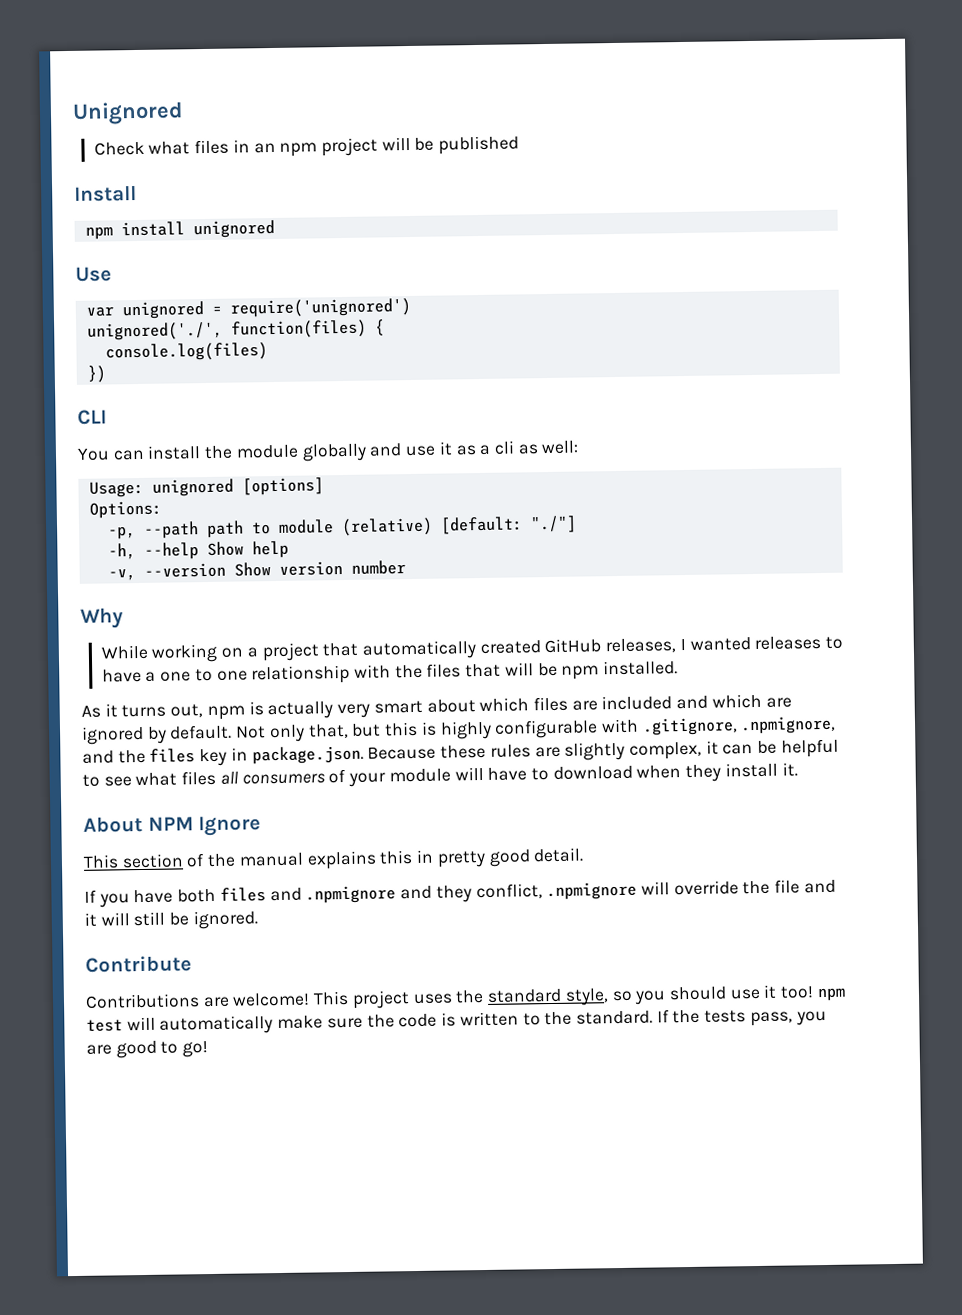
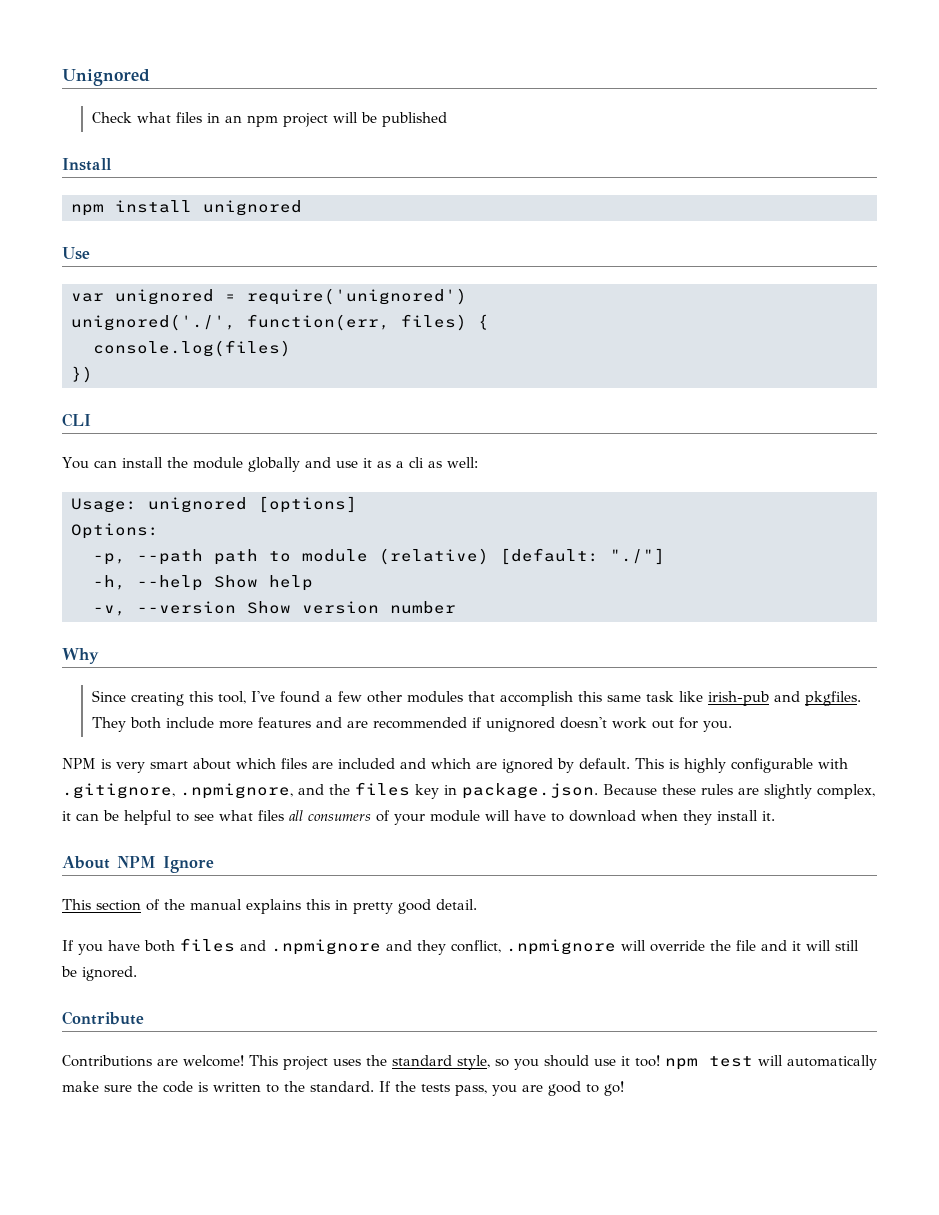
[230,319,367,339] function(files) -> [247,314,467,331] function(err, files)
[100,636,844,663] [101,660,679,685] [81,701,334,721] While working on a project that automatically created GitHub releases, I wanted releases to have a one to one relationship with the files that will be npm installed. // As it turns out, npm is actually -> [91,690,861,706] [91,717,732,732] [62,758,111,769] Since creating this tool, I've found a few other modules that accomplish this same task like irish-pub and pkgfiles. They both include more features and are recommended if unignored doesn't work out for you. // NPM is
[235,721,419,743] Not only that, but this -> [635,758,664,769] This

